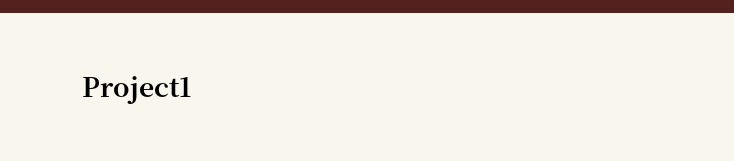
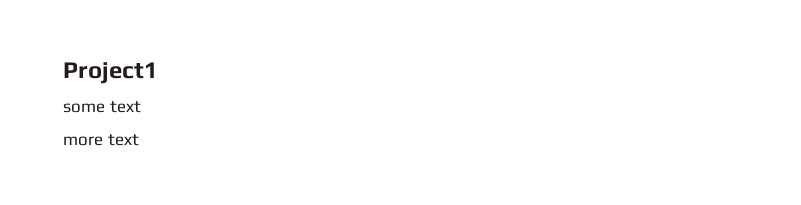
(191, 90) none -> [63,101,141,113] [63,134,139,146] // some text // more text

